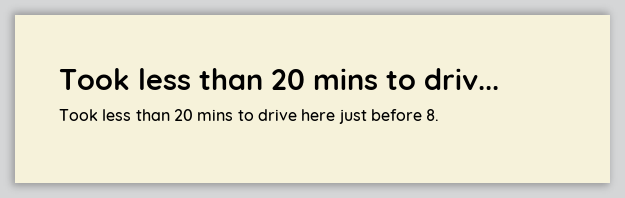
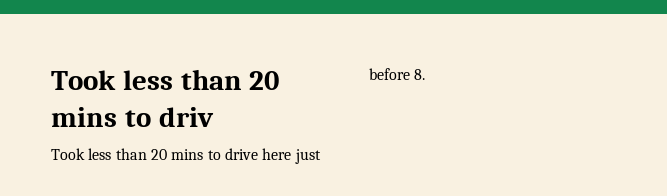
[59,68,499,90] Took less than 20 mins to driv... -> [51,69,280,90] [51,107,214,127] Took less than 20 mins to driv

